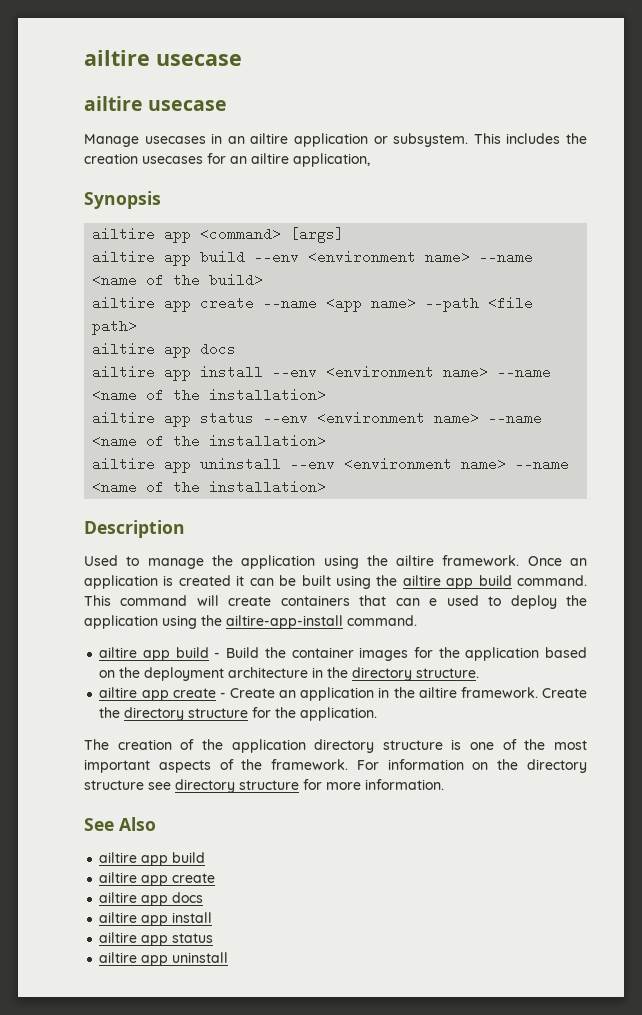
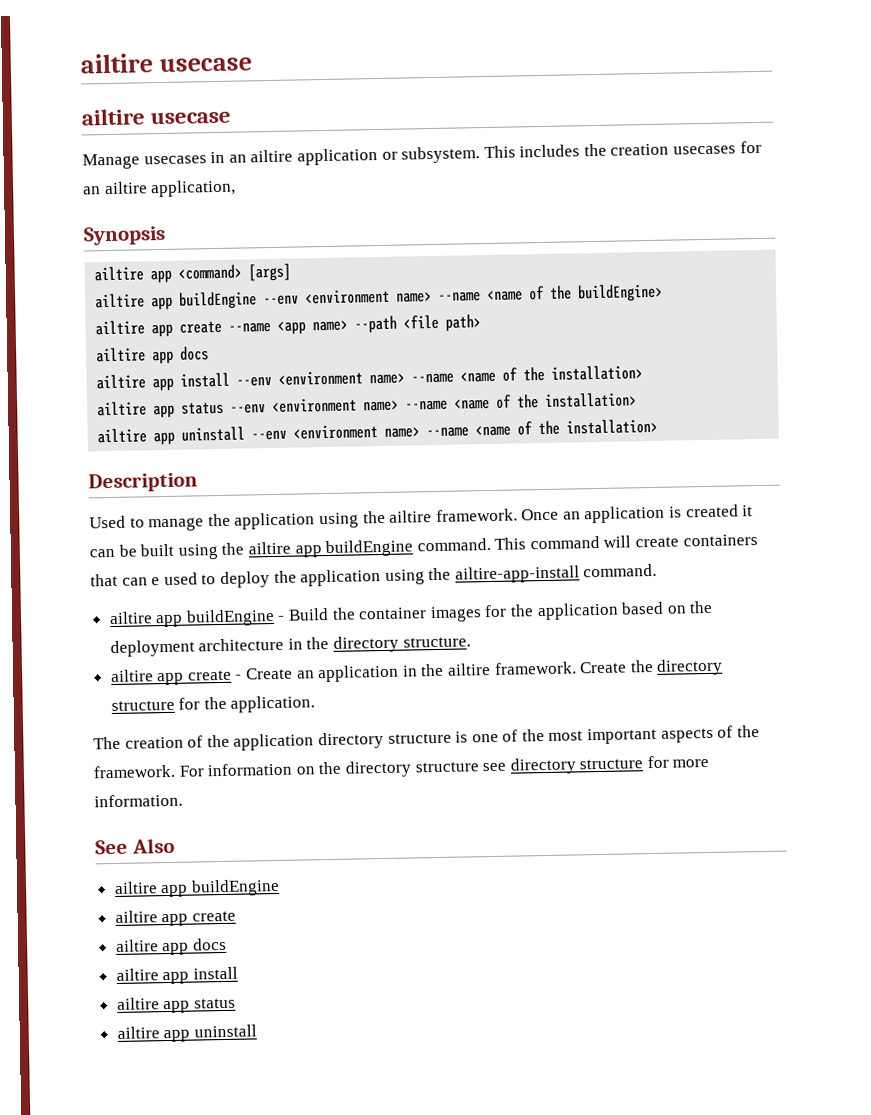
[200,250,534,264] [92,273,264,287] build --env <environment name> --name <name of the build> -> [179,283,664,310] buildEngine --env <environment name> --name <name of the buildEngine>
[478,575,512,586] build -> [325,539,414,558] buildEngine
[175,647,209,658] build -> [185,608,275,627] buildEngine
[172,852,206,863] build -> [190,878,280,897] buildEngine

